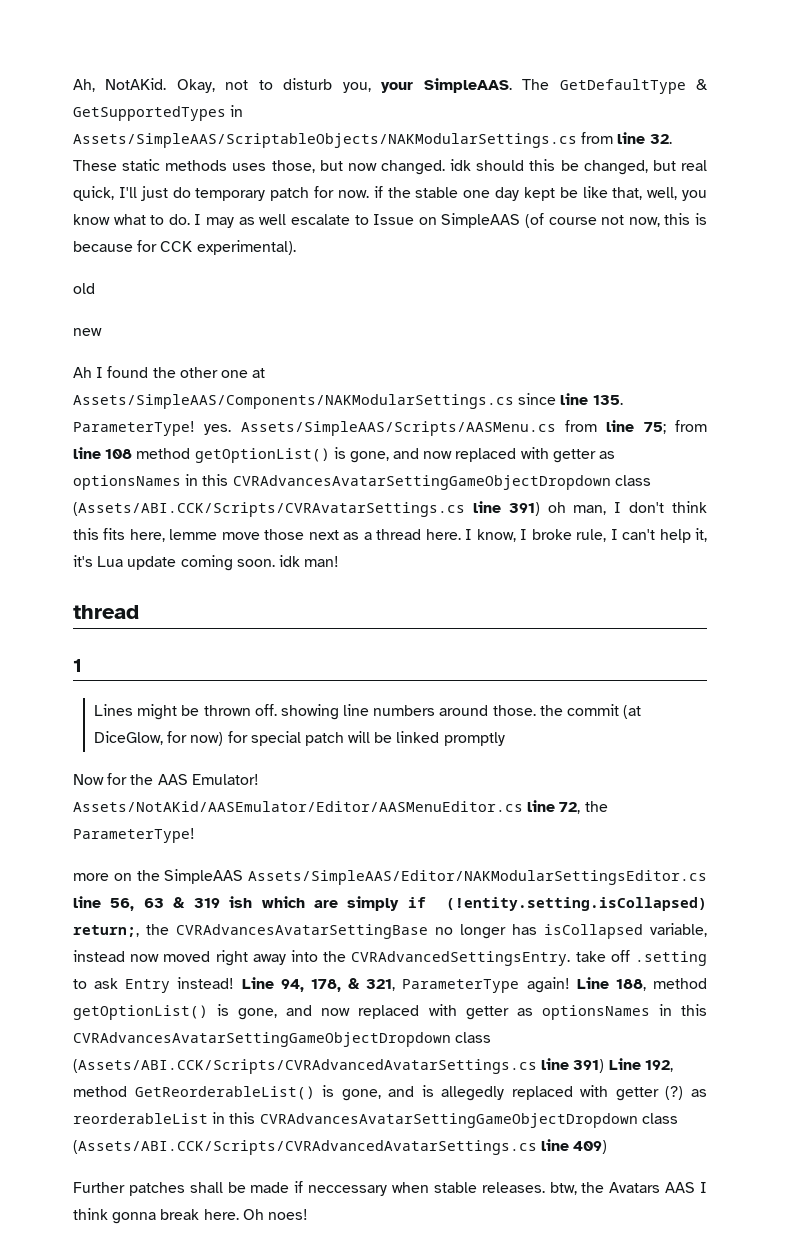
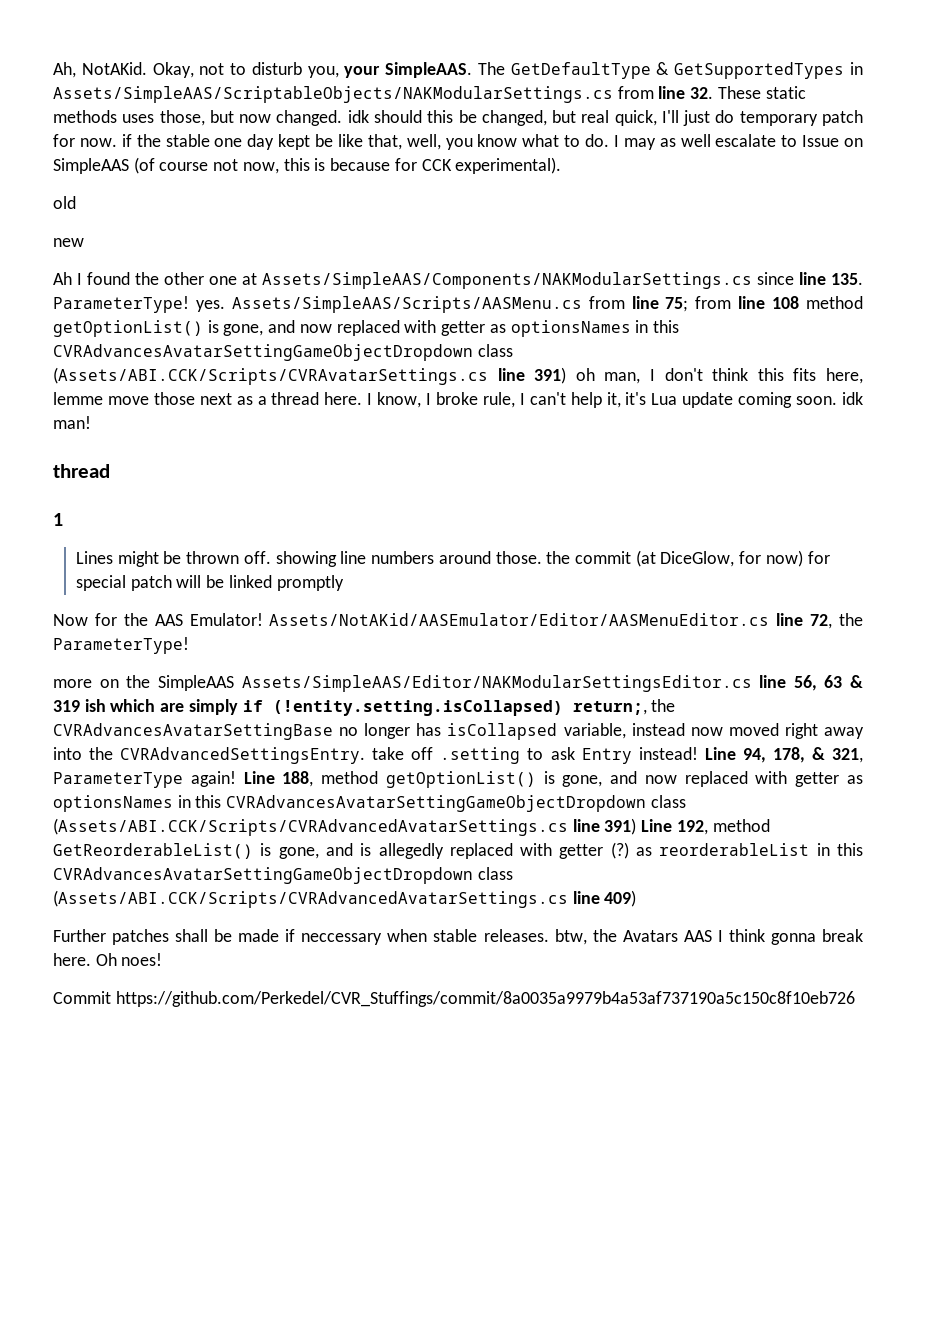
(308, 1214) none -> [53,991,855,1007] // Commit https://github.com/Perkedel/CVR_Stuffings/commit/8a0035a9979b4a53af737190a5c150c8f10eb726

